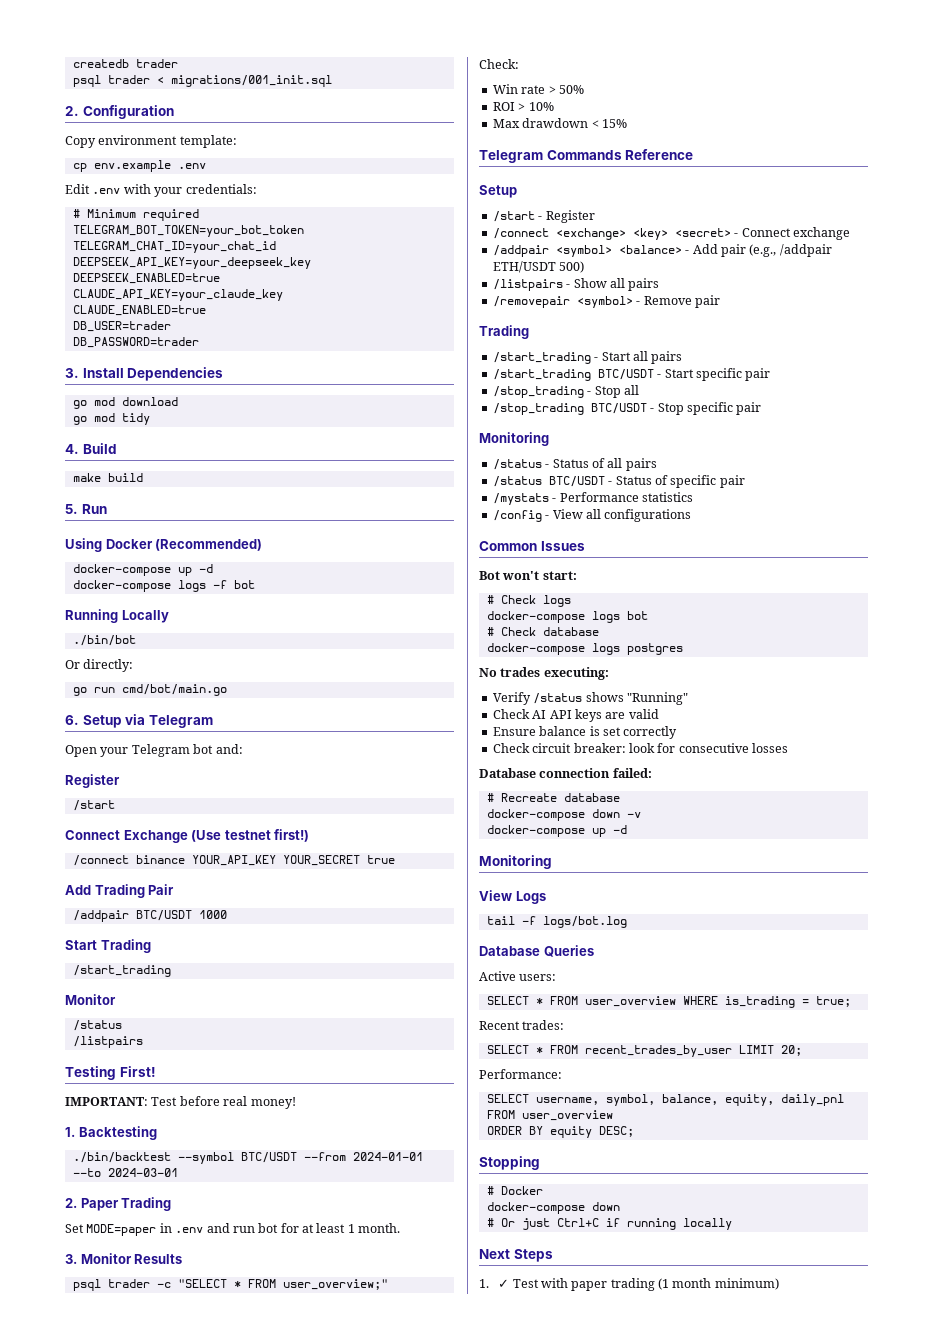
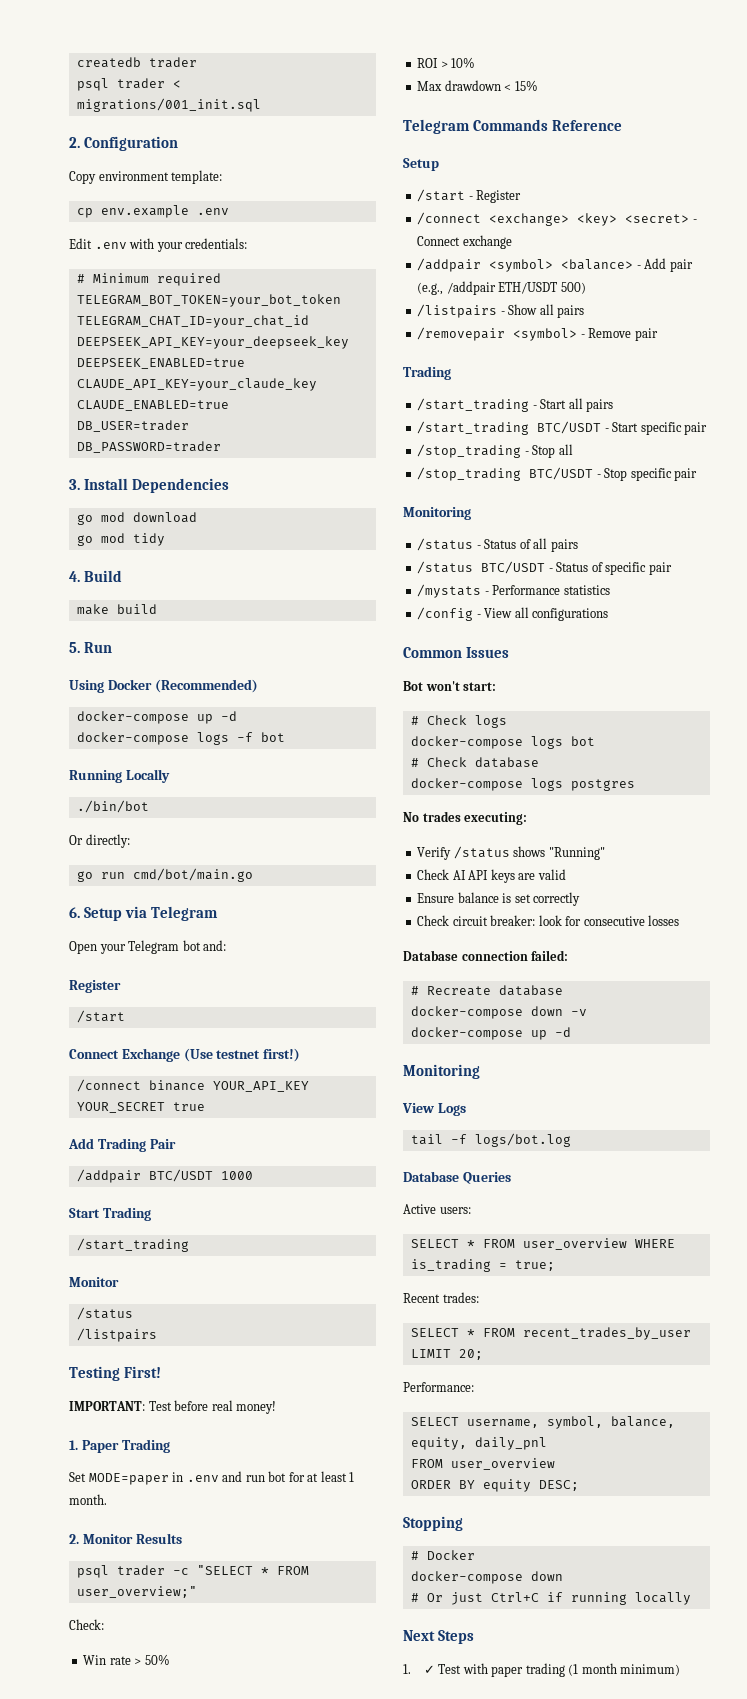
[78,1126,157,1140] [72,1152,423,1164] [72,1168,178,1177] [65,1198,77,1208] Backtesting // ./bin/backtest --symbol BTC/USDT --from 2024-01-01 --to 2024-03-01 // 2. -> (78, 1445) none
[65,1254,77,1264] 3. -> [69,1534,79,1544] 2.

